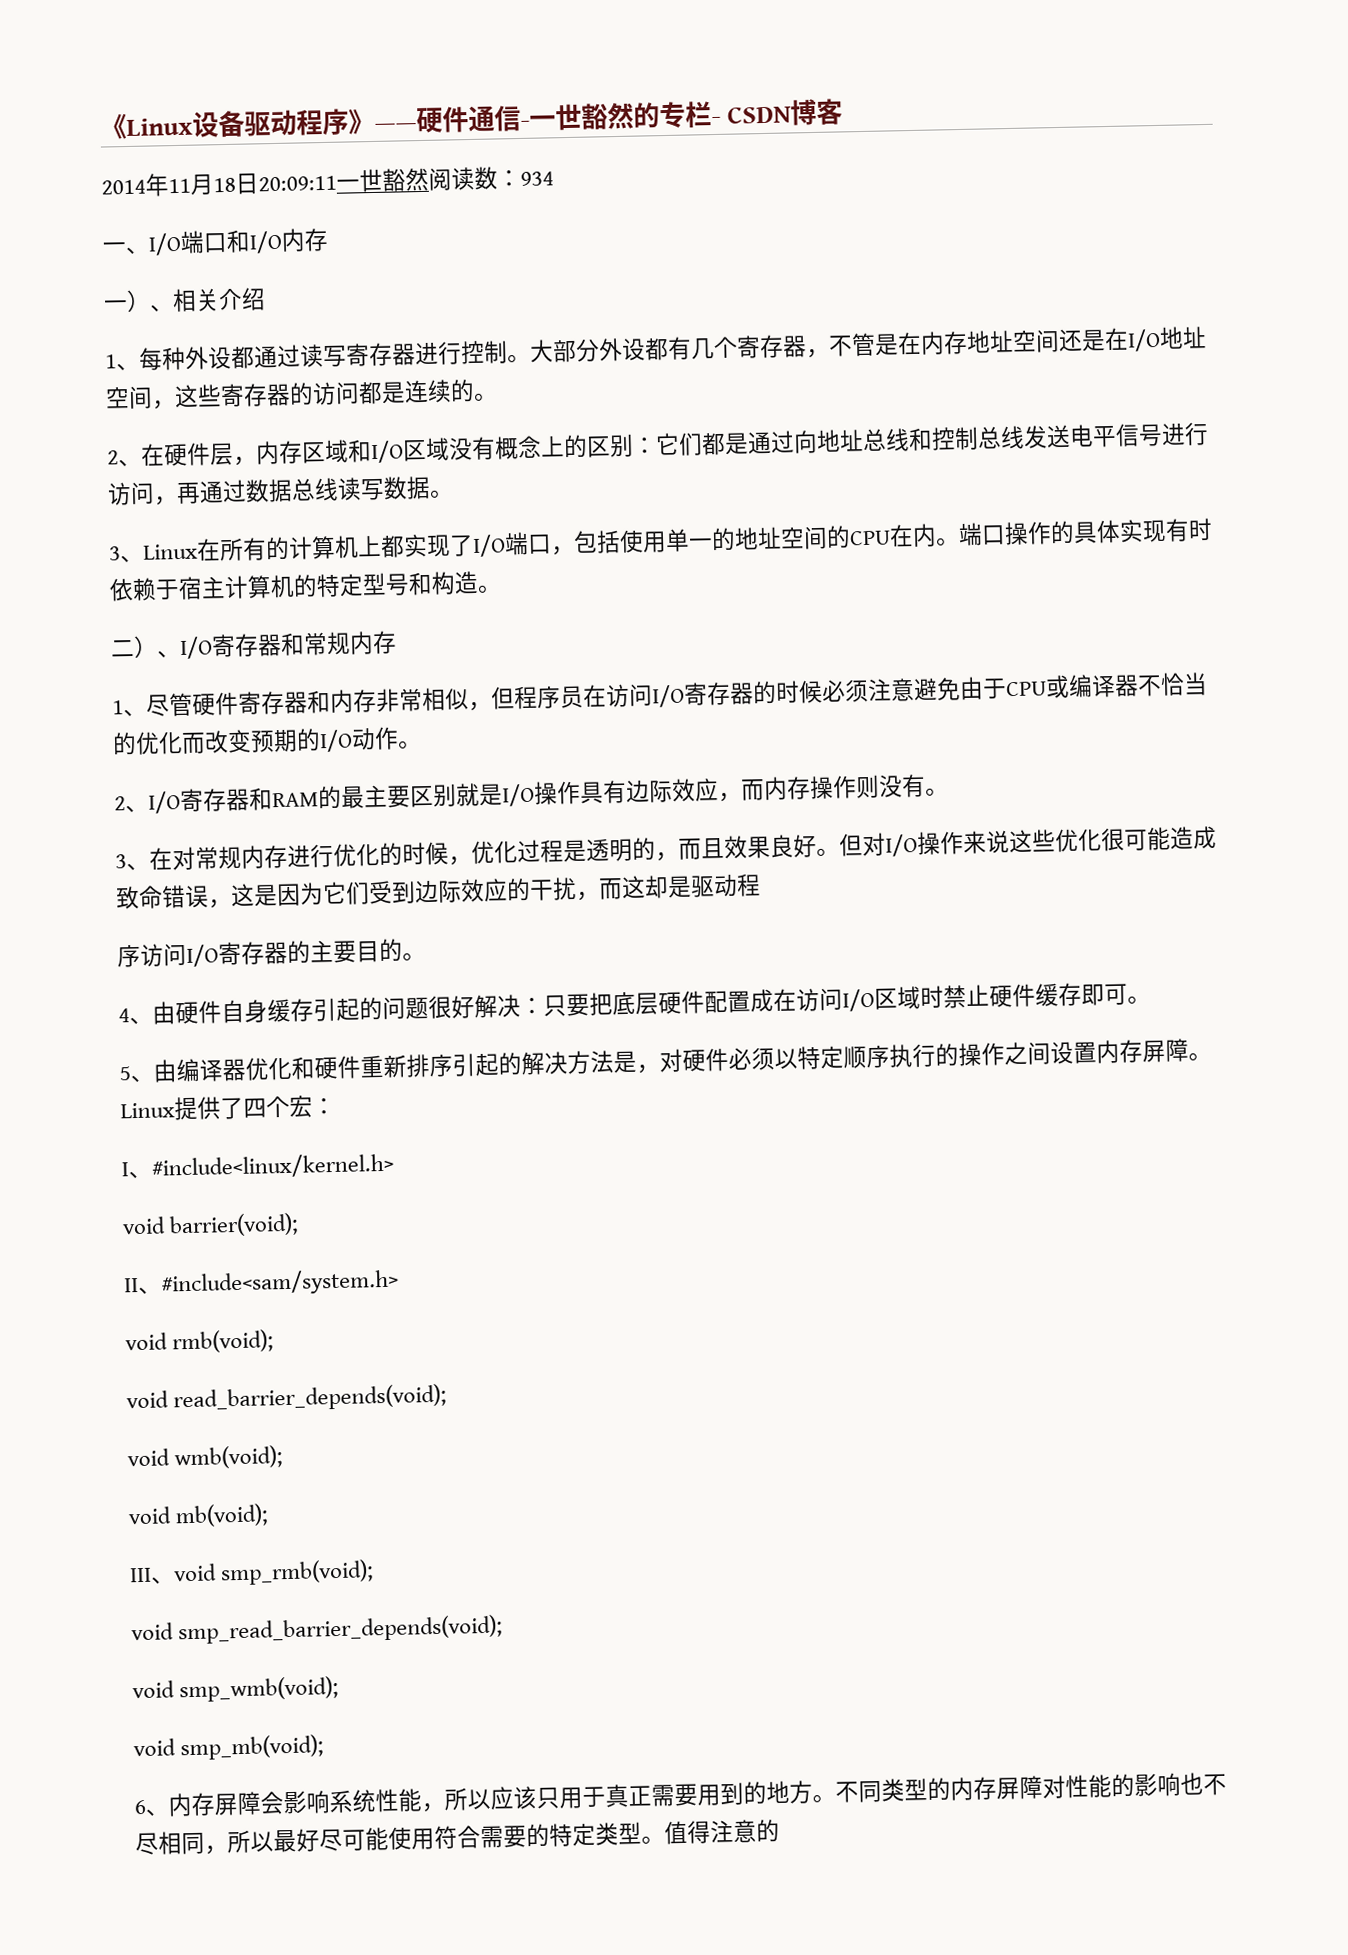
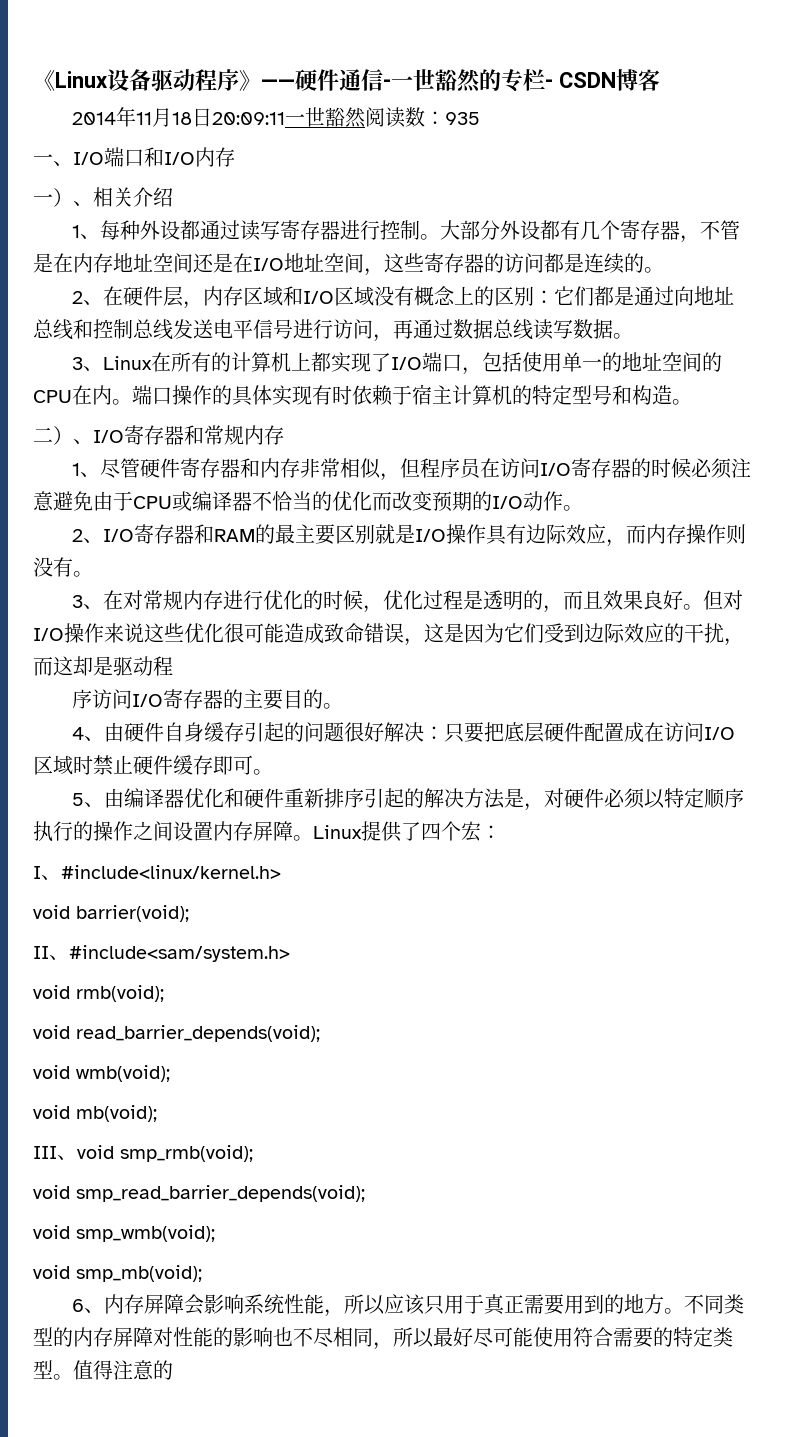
[520,171,554,186] 934 -> [444,112,480,125] 935

